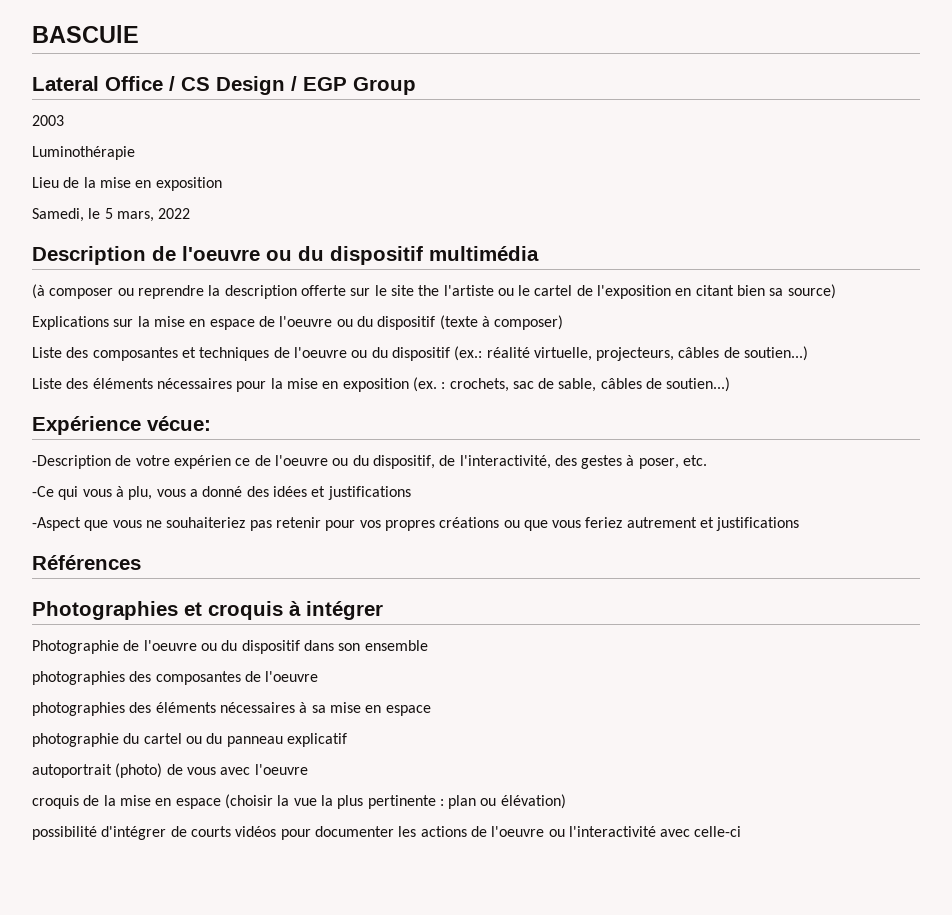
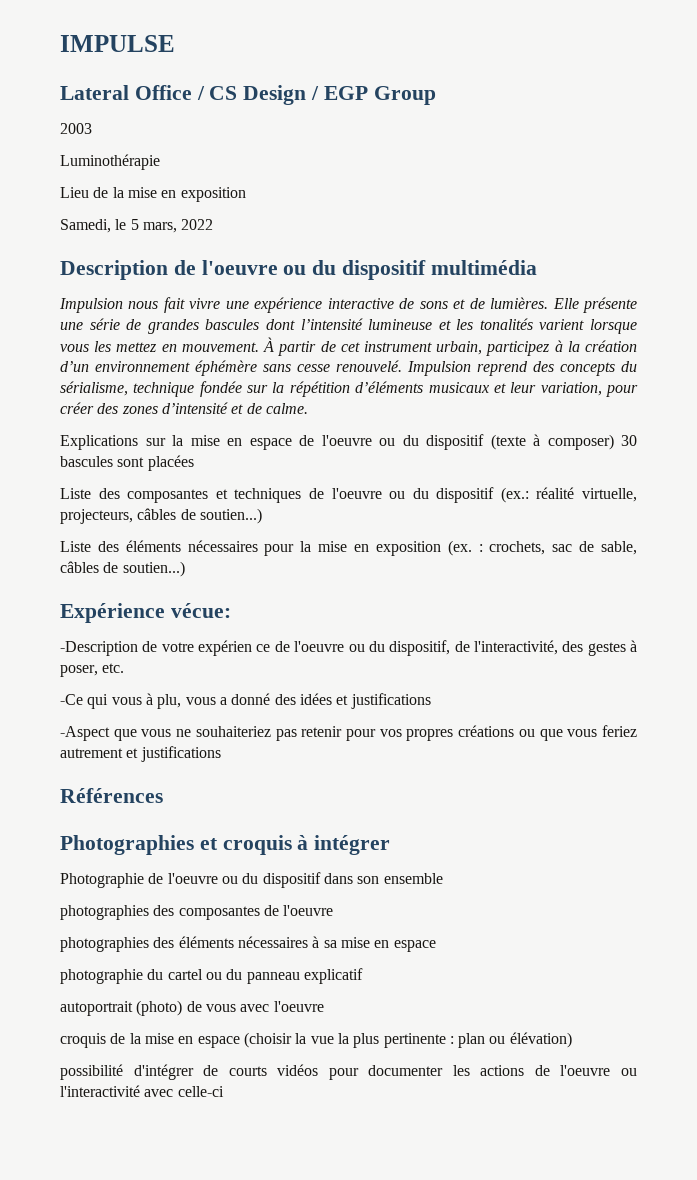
[32,25,139,43] BASCUlE -> [60,35,175,52] IMPULSE
[32,284,836,299] (à composer ou reprendre la description offerte sur le site the l'artiste ou le cartel de l'exposition en citant bien sa source) -> [59,297,637,313] [60,318,637,334] [60,337,637,356] [60,360,637,376] [60,381,639,397] [60,402,308,414] Impulsion nous fait vivre une expérience interactive de sons et de lumières. Elle présente une série de grandes bascules dont l’intensité lumineuse et les tonalités varient lorsque vous les mettez en mouvement. À partir de cet instrument urbain, participez à la création d’un environnement éphémère sans cesse renouvelé. Impulsion reprend des concepts du sérialisme, technique fondée sur la répétition d’éléments musicaux et leur variation, pour créer des zones d’intensité et de calme.
(564, 322) none -> [621,435,637,446] [60,455,194,471] 30 bascules sont placées

